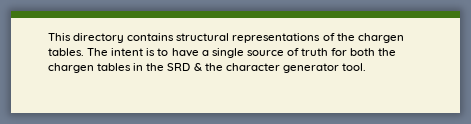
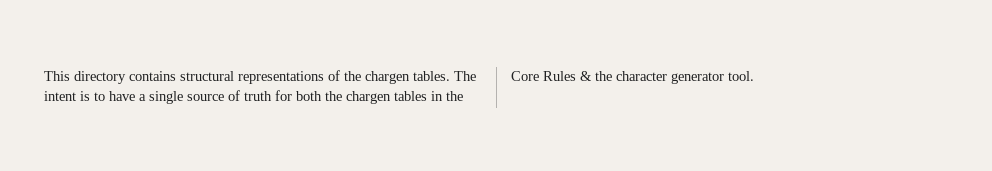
[167,63,191,71] SRD -> [511,71,576,81] Core Rules

